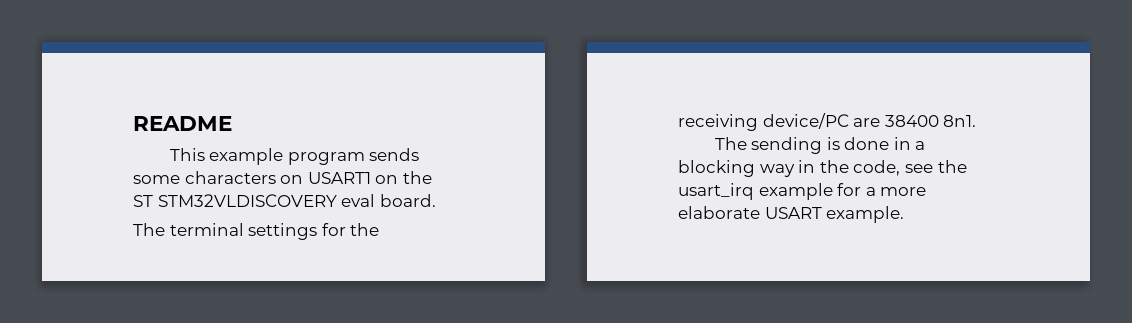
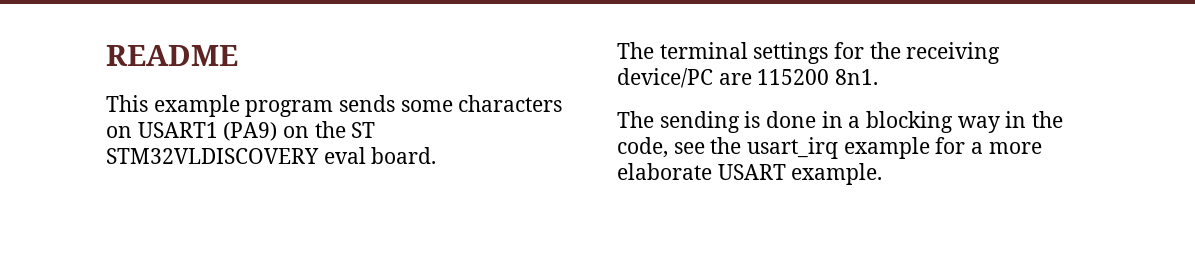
(371, 178) none -> [223,122,278,141] (PA9)
[884,115,939,127] 38400 -> [757,69,830,85] 115200

